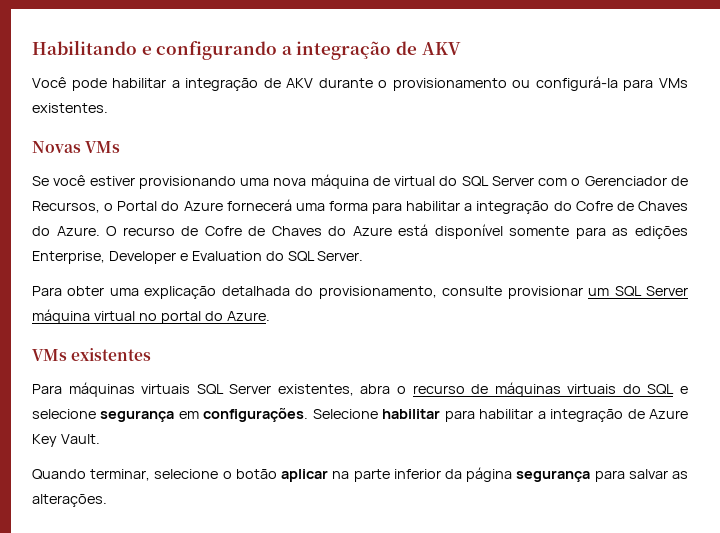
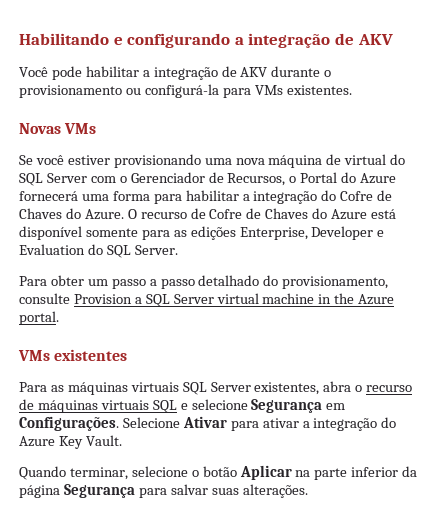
[109,286,688,299] [32,309,270,324] uma explicação detalhada do provisionamento, consulte provisionar um SQL Server máquina virtual no portal do Azure. -> [87,275,389,289] [19,293,395,307] [19,311,59,325] um passo a passo detalhado do provisionamento, consulte Provision a SQL Server virtual machine in the Azure portal.
(62, 389) none -> [50,385,64,392] as
[622,384,641,394] do -> (149, 405) none
[100,408,645,422] segurança em configurações. Selecione habilitar para habilitar a integração de -> [251,399,346,413] [19,416,397,431] Segurança em Configurações. Selecione Ativar para ativar a integração do
[281,469,329,482] aplicar -> [239,465,292,480] Aplicar
[516,470,591,482] segurança -> [63,484,135,498] Segurança
[671,471,688,479] as -> [211,488,239,495] suas

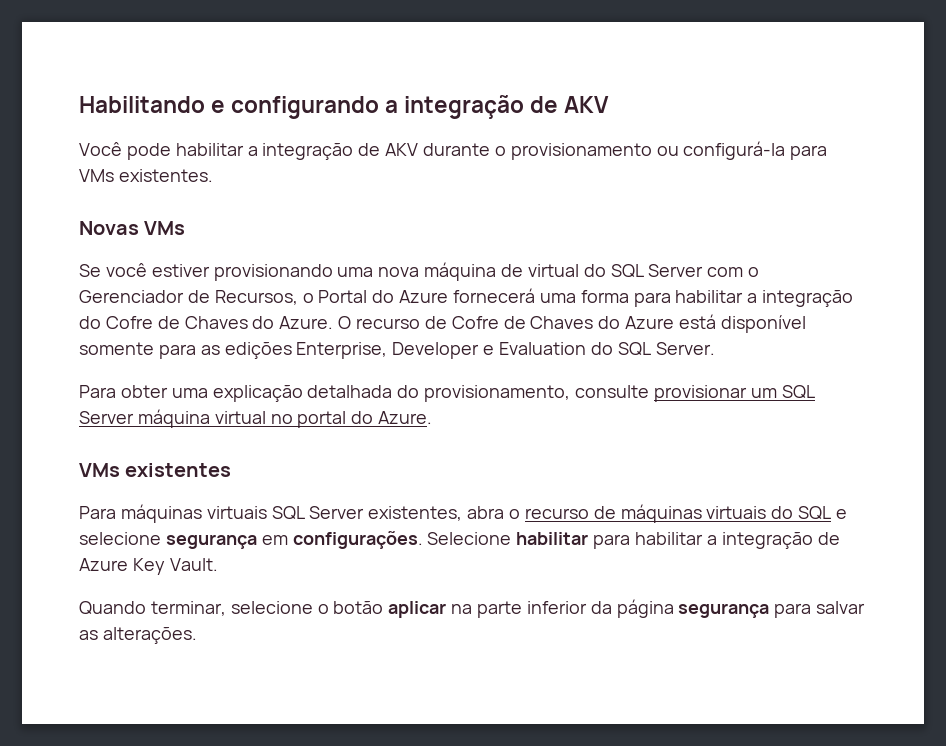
[87,275,389,289] [19,293,395,307] [19,311,59,325] um passo a passo detalhado do provisionamento, consulte Provision a SQL Server virtual machine in the Azure portal. -> [171,385,815,402] [79,409,433,428] uma explicação detalhada do provisionamento, consulte provisionar um SQL Server máquina virtual no portal do Azure.
[50,385,64,392] as -> (116, 512) none
(149, 405) none -> [771,506,794,519] do
[251,399,346,413] [19,416,397,431] Segurança em Configurações. Selecione Ativar para ativar a integração do -> [165,531,840,549] segurança em configurações. Selecione habilitar para habilitar a integração de
[239,465,292,480] Aplicar -> [388,601,447,618] aplicar
[63,484,135,498] Segurança -> [678,603,770,618] segurança
[211,488,239,495] suas -> [79,630,98,640] as

